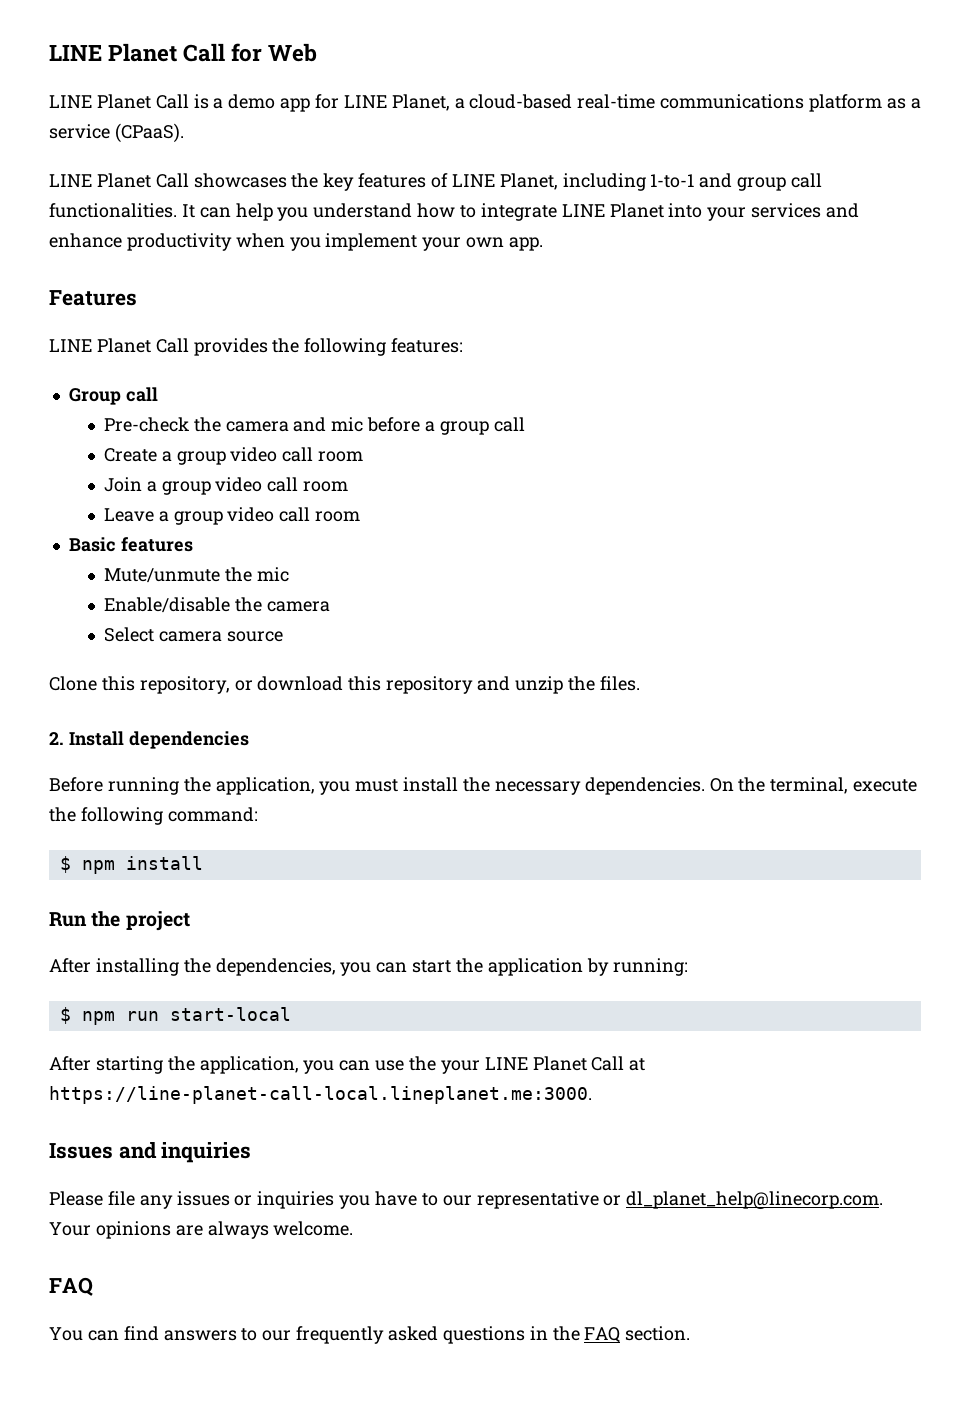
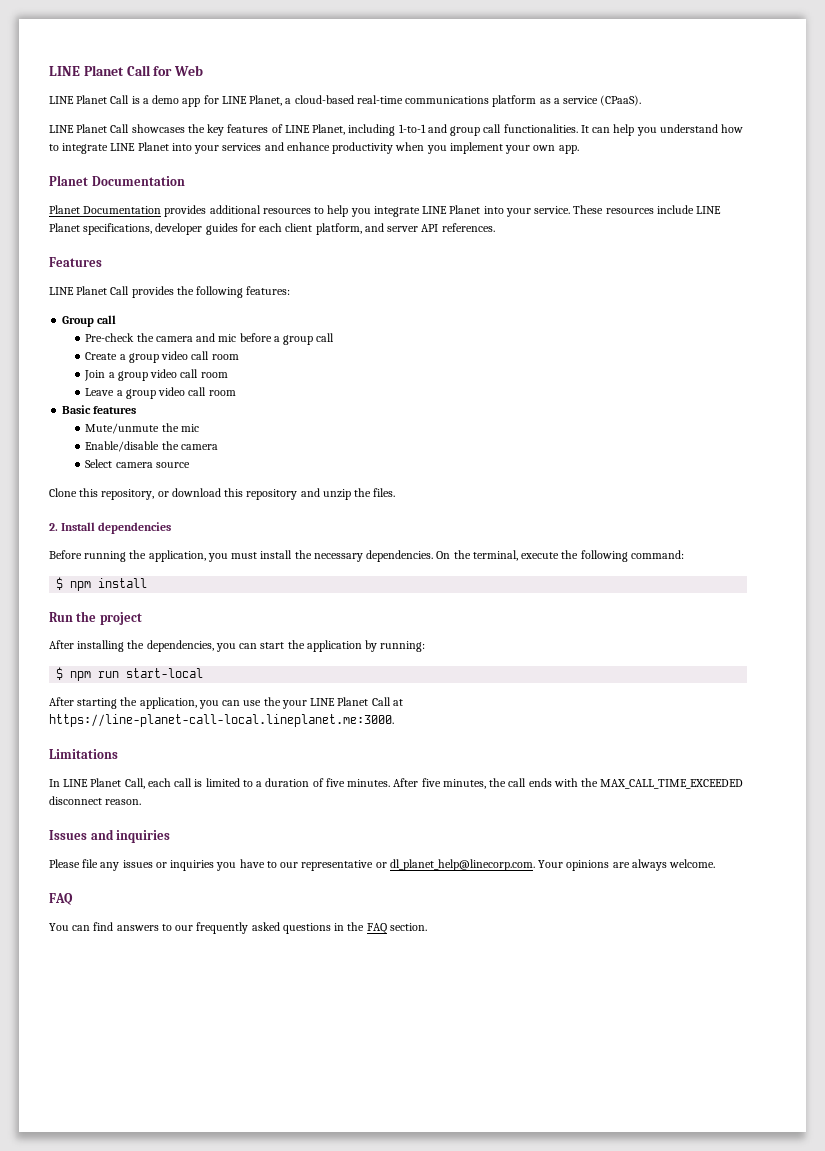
(544, 244) none -> [49,175,185,186] [49,205,722,217] [49,223,495,235] // Planet Documentation // Planet Documentation provides additional resources to help you integrate LINE Planet into your service. These resources include LINE Planet specifications, developer guides for each client platform, and server API references.
(592, 1095) none -> [49,749,118,759] [49,778,744,789] [49,796,142,805] // Limitations // In LINE Planet Call, each call is limited to a duration of five minutes. After five minutes, the call ends with the MAX_CALL_TIME_EXCEEDED disconnect reason.

